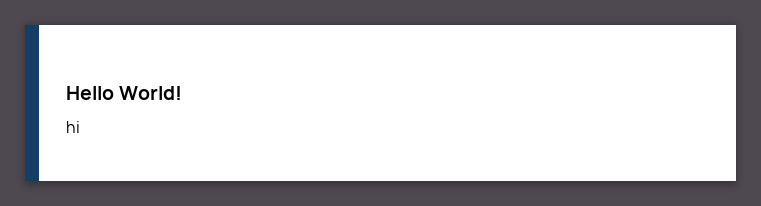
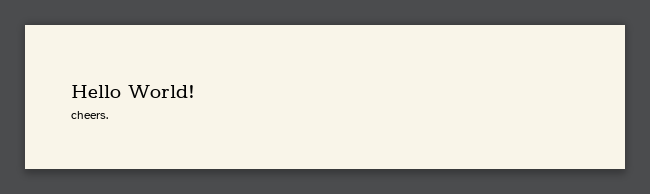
[66,121,80,133] hi -> [71,111,108,119] cheers.

